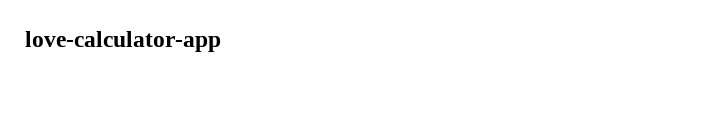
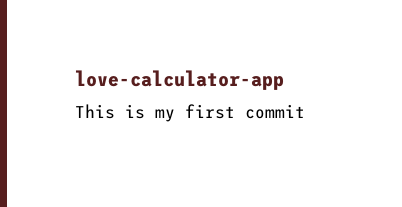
(221, 41) none -> [75,104,305,122] // This is my first commit

